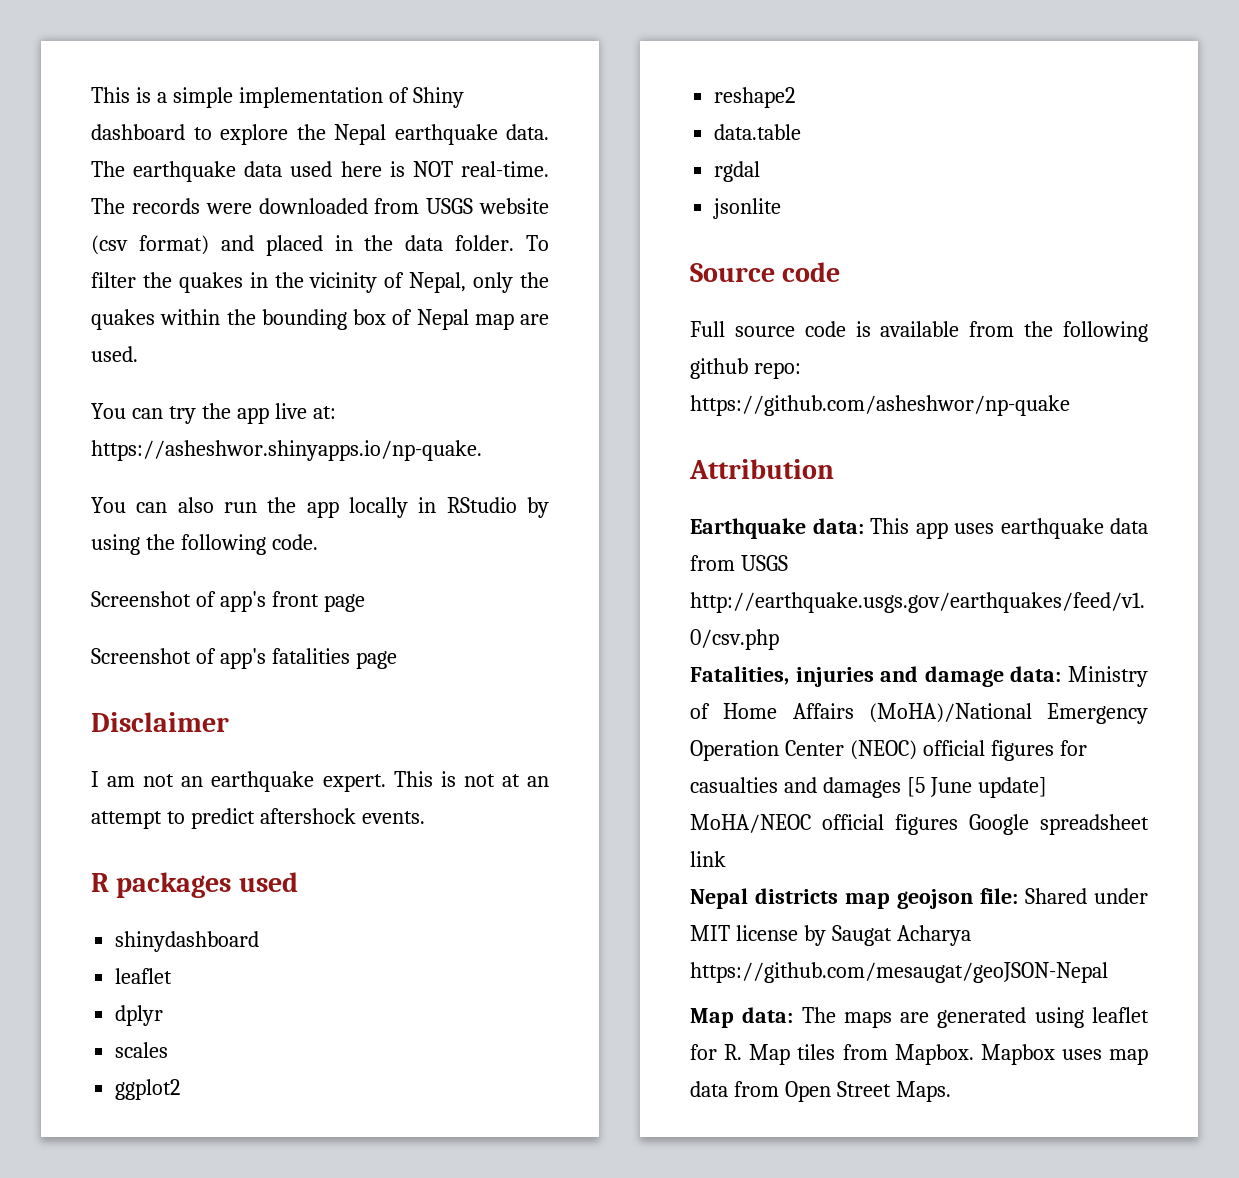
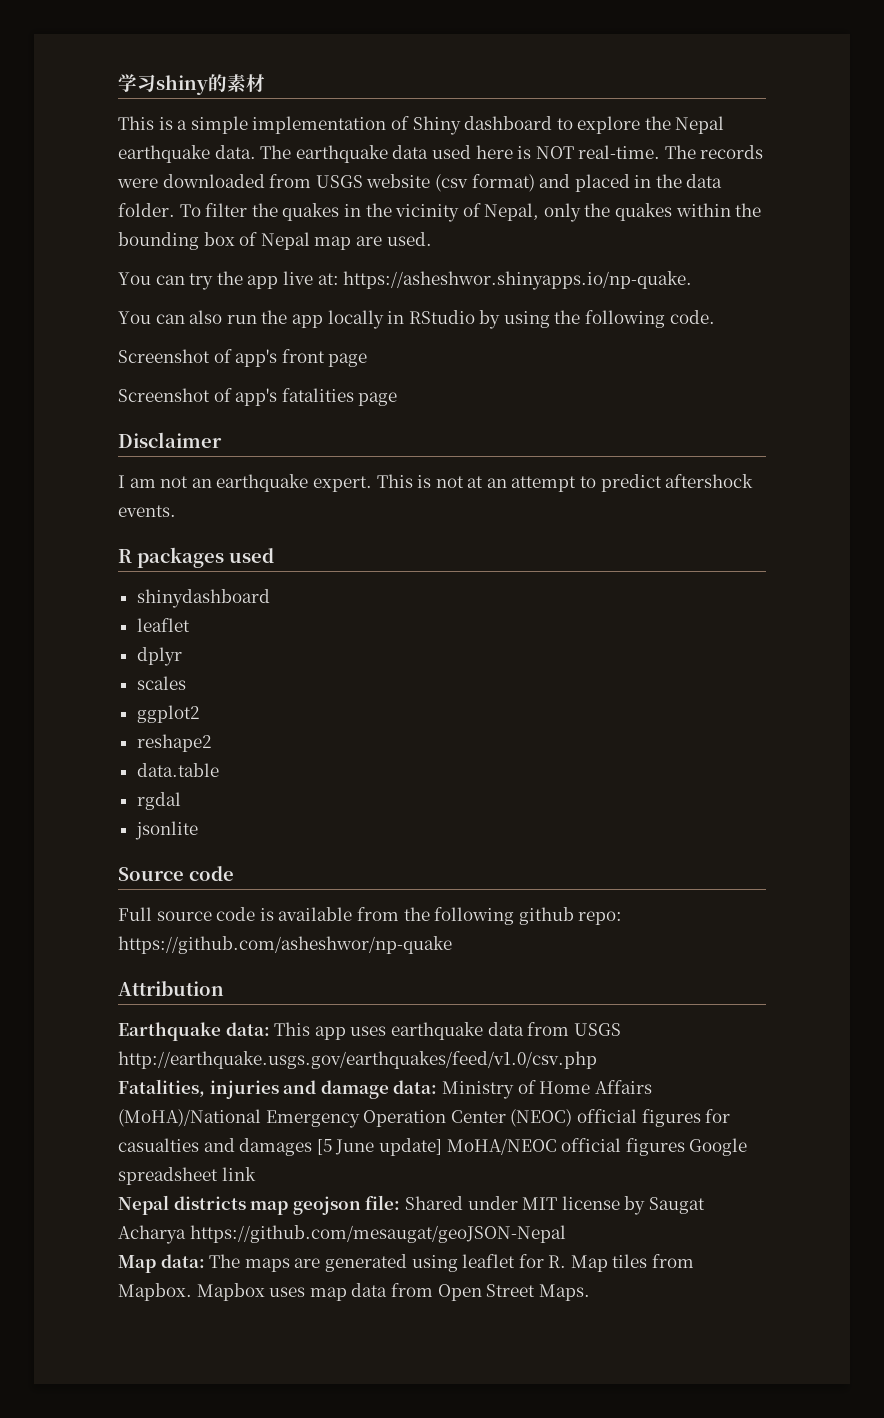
(91, 95) none -> [118,74,265,95] 学习shiny的素材 //

